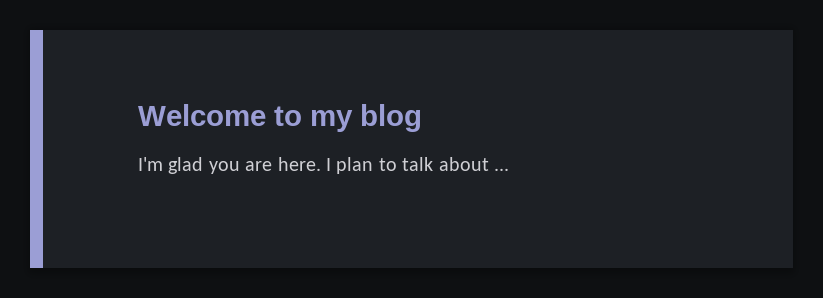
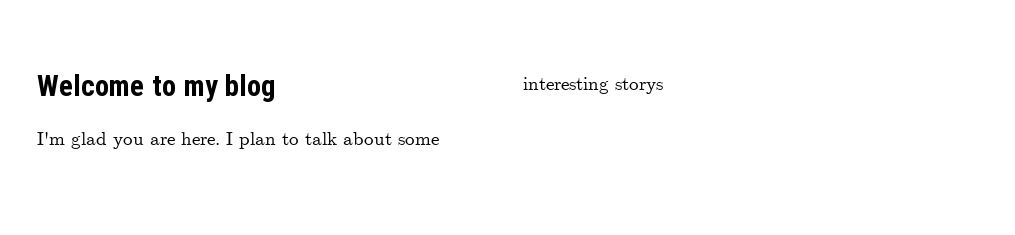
[494,168,509,171] ... -> [398,137,439,145] [523,77,663,94] some interesting storys

